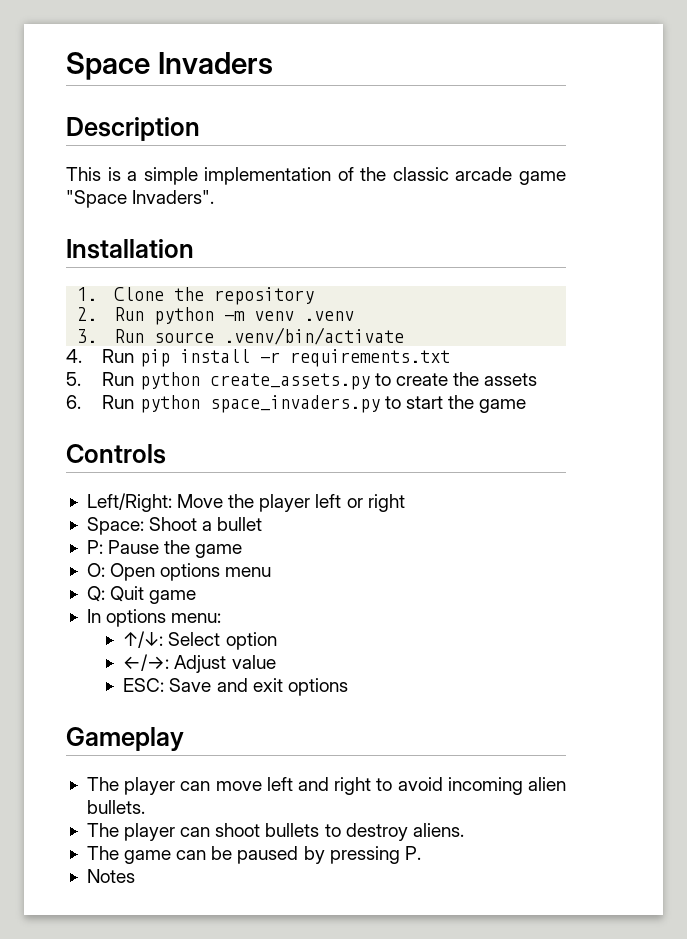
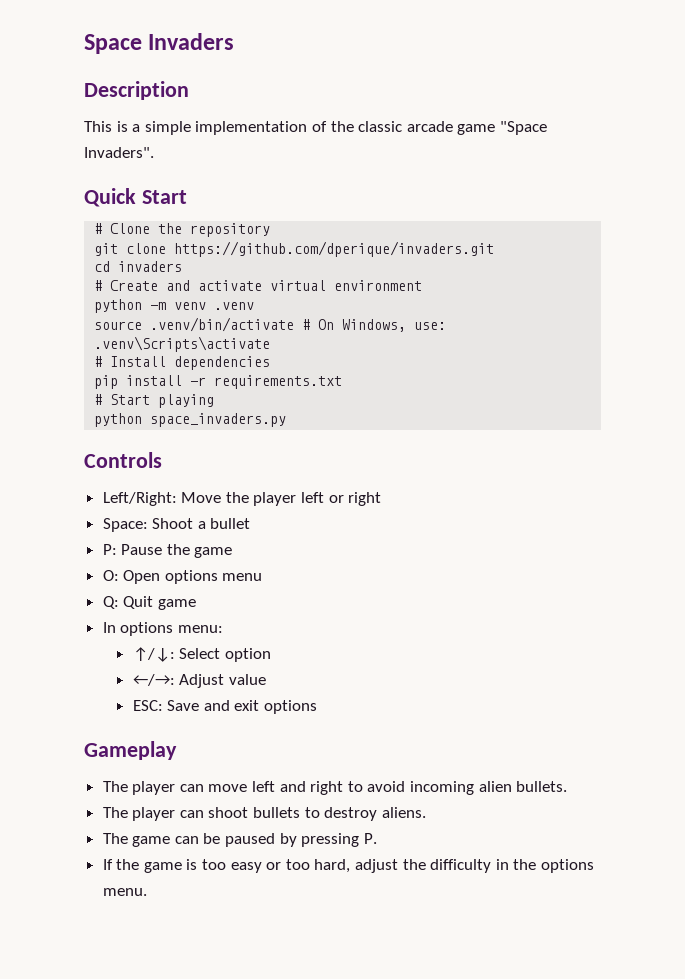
[66,239,194,259] [77,287,98,301] Installation // 1. -> [84,188,187,207] [94,223,103,234] Quick Start // #
[77,307,144,321] 2. Run -> [94,241,495,257] [94,261,183,272] [94,280,423,291] git clone https://github.com/dperique/invaders.git // cd invaders // # Create and activate virtual environment //
[77,329,144,343] 3. Run -> (255, 306) none
[66,349,450,367] [66,372,538,390] [66,395,527,413] // 4. Run pip install -r requirements.txt // 5. Run python create_assets.py to create the assets // 6. Run python space_invaders.py to start the game -> [302,319,447,332] [94,336,271,352] [94,356,271,370] [94,375,343,389] [94,394,215,408] [94,413,287,427] # On Windows, use: .venv\Scripts\activate // # Install dependencies // pip install -r requirements.txt // # Start playing // python space_invaders.py
[86,869,135,883] Notes -> [102,859,594,873] [102,888,147,896] If the game is too easy or too hard, adjust the difficulty in the options menu.

